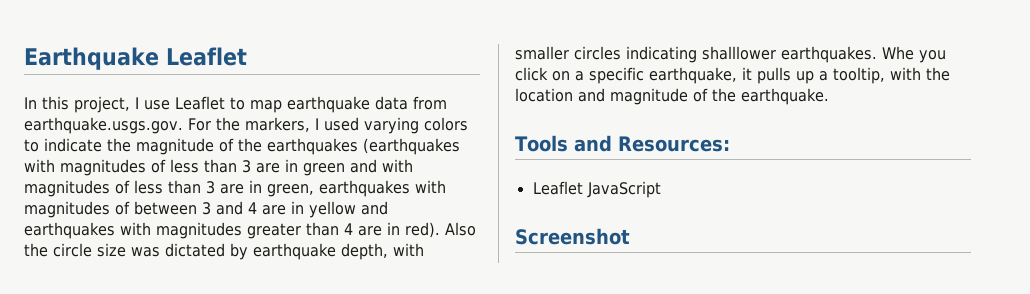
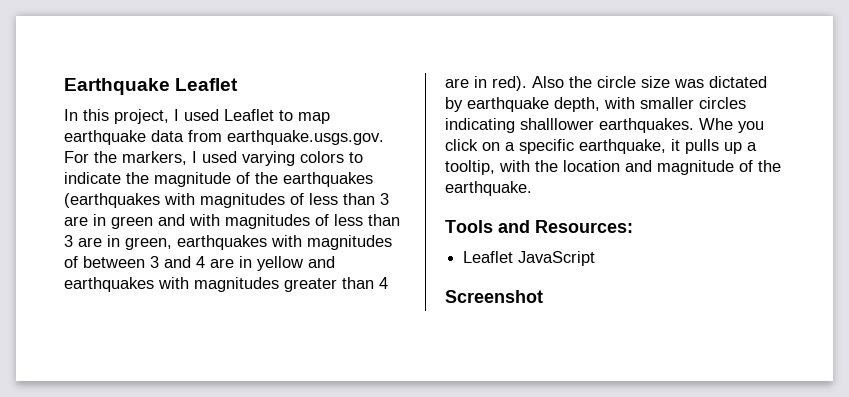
[144,100,170,110] use -> [184,109,219,121] used

